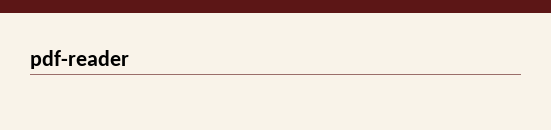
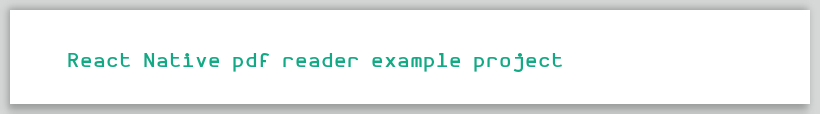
[30,50,129,69] pdf-reader -> [67,53,564,72] React Native pdf reader example project

